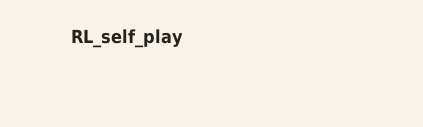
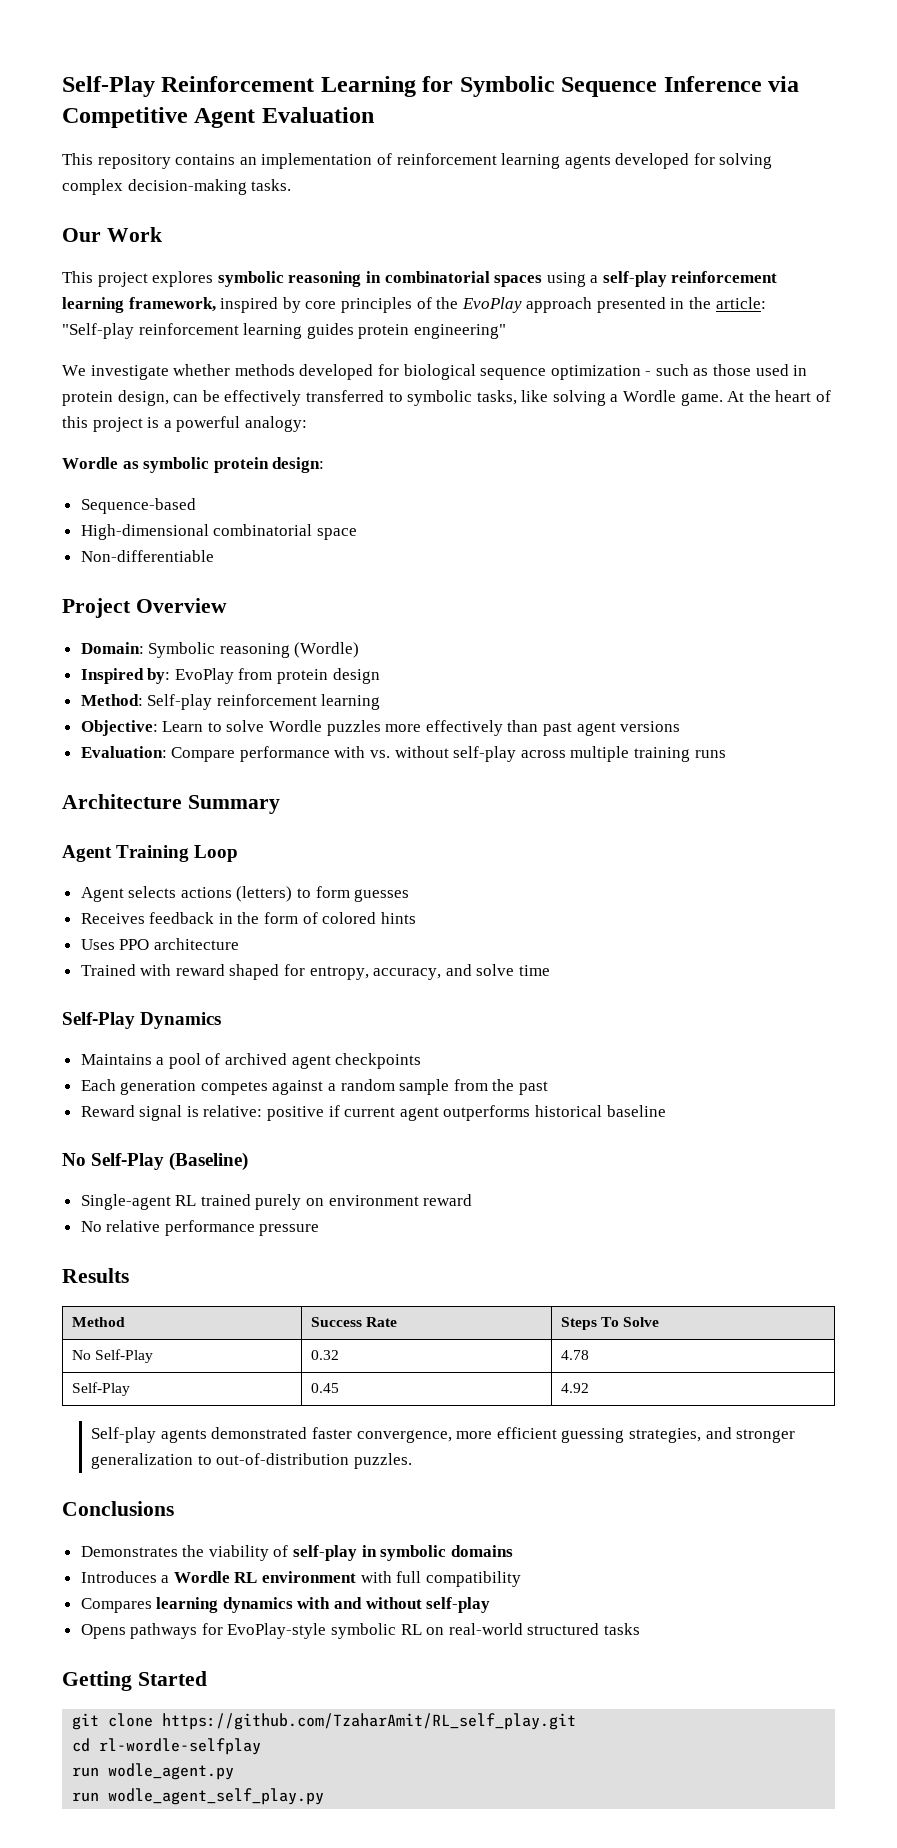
[71,29,183,48] RL_self_play -> [62,76,800,97] [62,107,374,128] [62,153,773,169] [62,179,292,195] [62,227,162,242] [62,271,778,287] [62,297,766,313] [62,323,506,339] [62,364,808,380] [62,390,832,406] [62,416,307,432] [62,457,325,473] [80,498,196,514] [80,524,357,540] [80,550,214,562] [62,598,227,618] [80,642,360,658] [80,668,380,684] [80,694,381,710] [80,720,681,736] [80,746,726,762] [62,794,280,814] [62,845,239,862] [80,886,410,902] [80,912,416,924] [80,938,239,950] [80,964,551,980] [62,1012,222,1029] [80,1053,422,1069] [80,1079,549,1095] [80,1105,666,1121] [62,1152,249,1171] [80,1194,473,1210] [80,1220,320,1236] [62,1268,129,1283] [71,1317,125,1327] [310,1317,397,1327] [560,1317,660,1330] [71,1349,153,1363] [310,1350,339,1360] [560,1350,589,1360] [71,1382,130,1396] [310,1383,339,1393] [560,1383,589,1393] [91,1427,796,1443] [91,1453,413,1469] [62,1501,174,1516] [80,1545,513,1561] [80,1571,521,1587] [80,1597,491,1613] [80,1623,641,1639] [62,1671,207,1691] [72,1713,577,1730] [72,1738,262,1755] [72,1763,235,1780] [72,1788,325,1805] Self-Play Reinforcement Learning for Symbolic Sequence Inference via Competitive Agent Evaluation // This repository contains an implementation of reinforcement learning agents developed for solving complex decision-making tasks. // Our Work // This project explores symbolic reasoning in combinatorial spaces using a self-play reinforcement learning framework, inspired by core principles of the EvoPlay approach presented in the article: "Self-play reinforcement learning guides protein engineering" // We investigate whether methods developed for biological sequence optimization - such as those used in protein design, can be effectively transferred to symbolic tasks, like solving a Wordle game. At the heart of this project is a powerful analogy: // Wordle as symbolic protein design: // Sequence-based // High-dimensional combinatorial space // Non-differentiable // Project Overview // Domain: Symbolic reasoning (Wordle) // Inspired by: EvoPlay from protein design // Method: Self-play reinforcement learning // Objective: Learn to solve Wordle puzzles more effectively than past agent versions // Evaluation: Compare performance with vs. without self-play across multiple training runs // Architecture Summary // Agent Training Loop // Agent selects actions (letters) to form guesses // Receives feedback in the form of colored hints // Uses PPO architecture // Trained with reward shaped for entropy, accuracy, and solve time // Self-Play Dynamics // Maintains a pool of archived agent checkpoints // Each generation competes against a random sample from the past // Reward signal is relative: positive if current agent outperforms historical baseline // No Self-Play (Baseline) // Single-agent RL trained purely on environment reward // No relative performance pressure // Results // Method | Success Rate | Steps To Solve // No Self-Play | 0.32 | 4.78 // Self-Play | 0.45 | 4.92 // Self-play agents demonstrated faster convergence, more efficient guessing strategies, and stronger generalization to out-of-distribution puzzles. // Conclusions // Demonstrates the viability of self-play in symbolic domains // Introduces a Wordle RL environment with full compatibility // Compares learning dynamics with and without self-play // Opens pathways for EvoPlay-style symbolic RL on real-world structured tasks // Getting Started // git clone https://github.com/TzaharAmit/RL_self_play.git // cd rl-wordle-selfplay // run wodle_agent.py // run wodle_agent_self_play.py

